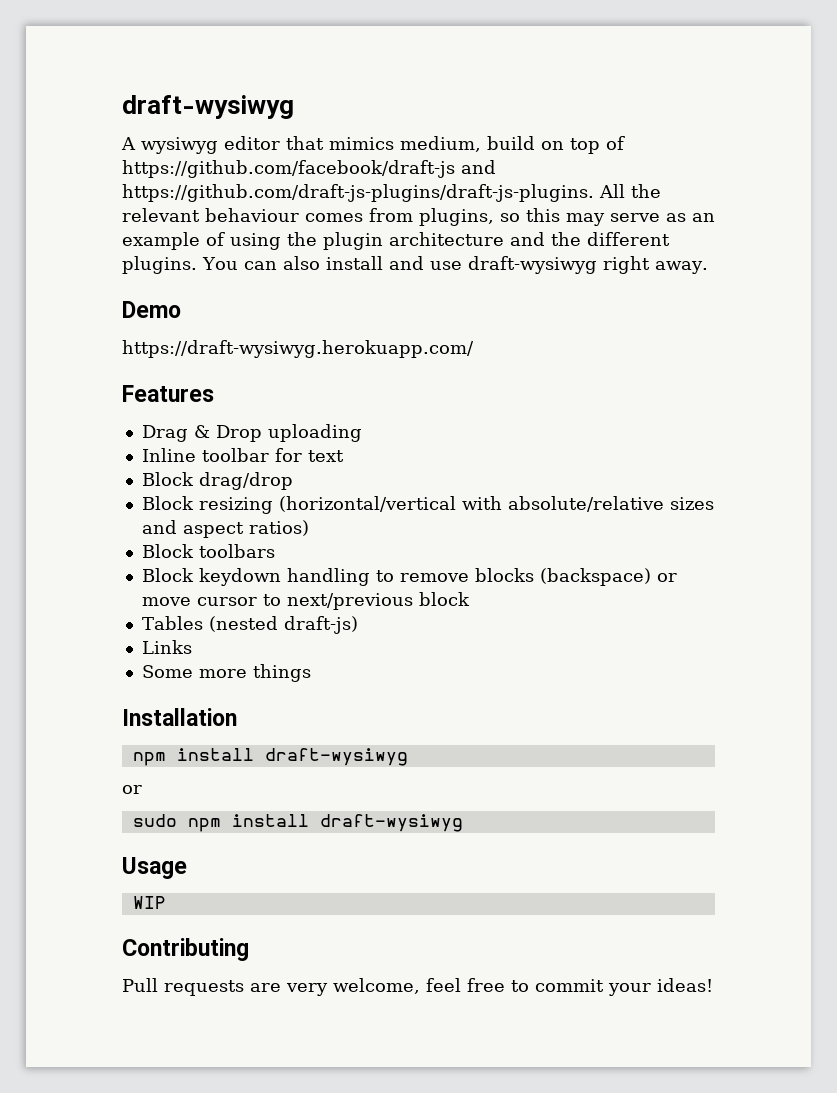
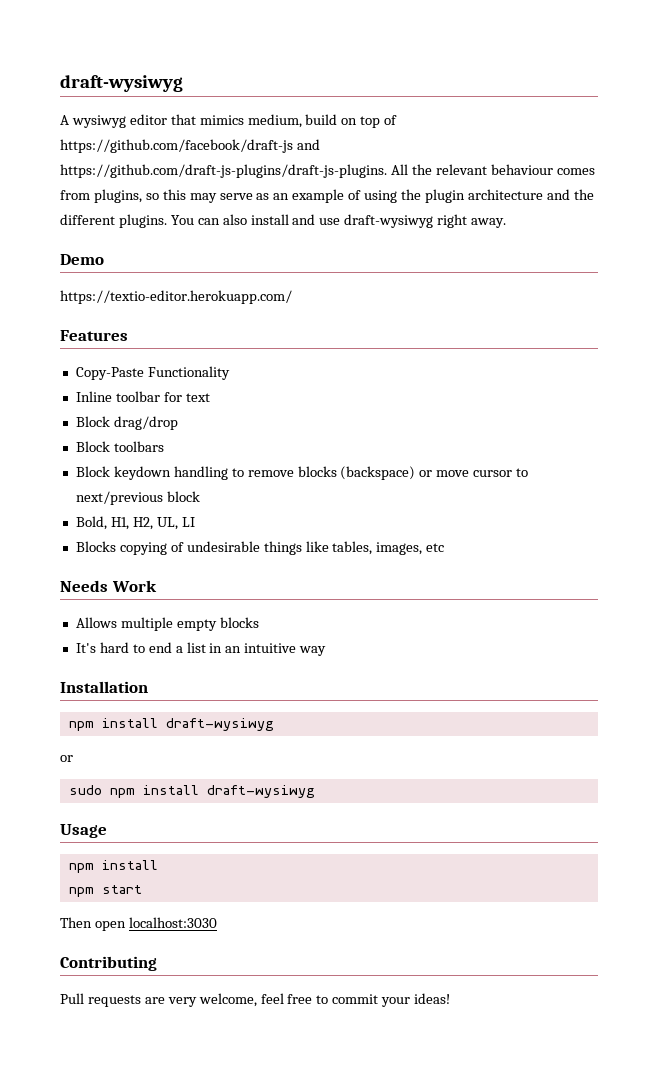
[122,340,474,358] https://draft-wysiwyg.herokuapp.com/ -> [60,290,292,304] https://textio-editor.herokuapp.com/
[141,424,362,442] Drag & Drop uploading -> [75,366,230,380] Copy-Paste Functionality
[141,496,714,514] [141,520,309,538] // Block resizing (horizontal/vertical with absolute/relative sizes and aspect ratios) -> (178, 423) none
[141,616,358,634] [141,640,192,654] [141,664,311,682] Tables (nested draft-js) // Links // Some more things -> [75,516,195,530] [75,541,445,555] [60,580,157,592] [75,617,259,631] [75,642,327,656] Bold, H1, H2, UL, LI // Blocks copying of undesirable things like tables, images, etc // Needs Work // Allows multiple empty blocks // It's hard to end a list in an intuitive way
[132,896,166,909] WIP -> [68,860,158,873] [68,885,142,897] [60,917,217,931] npm install // npm start // Then open localhost:3030

